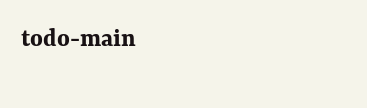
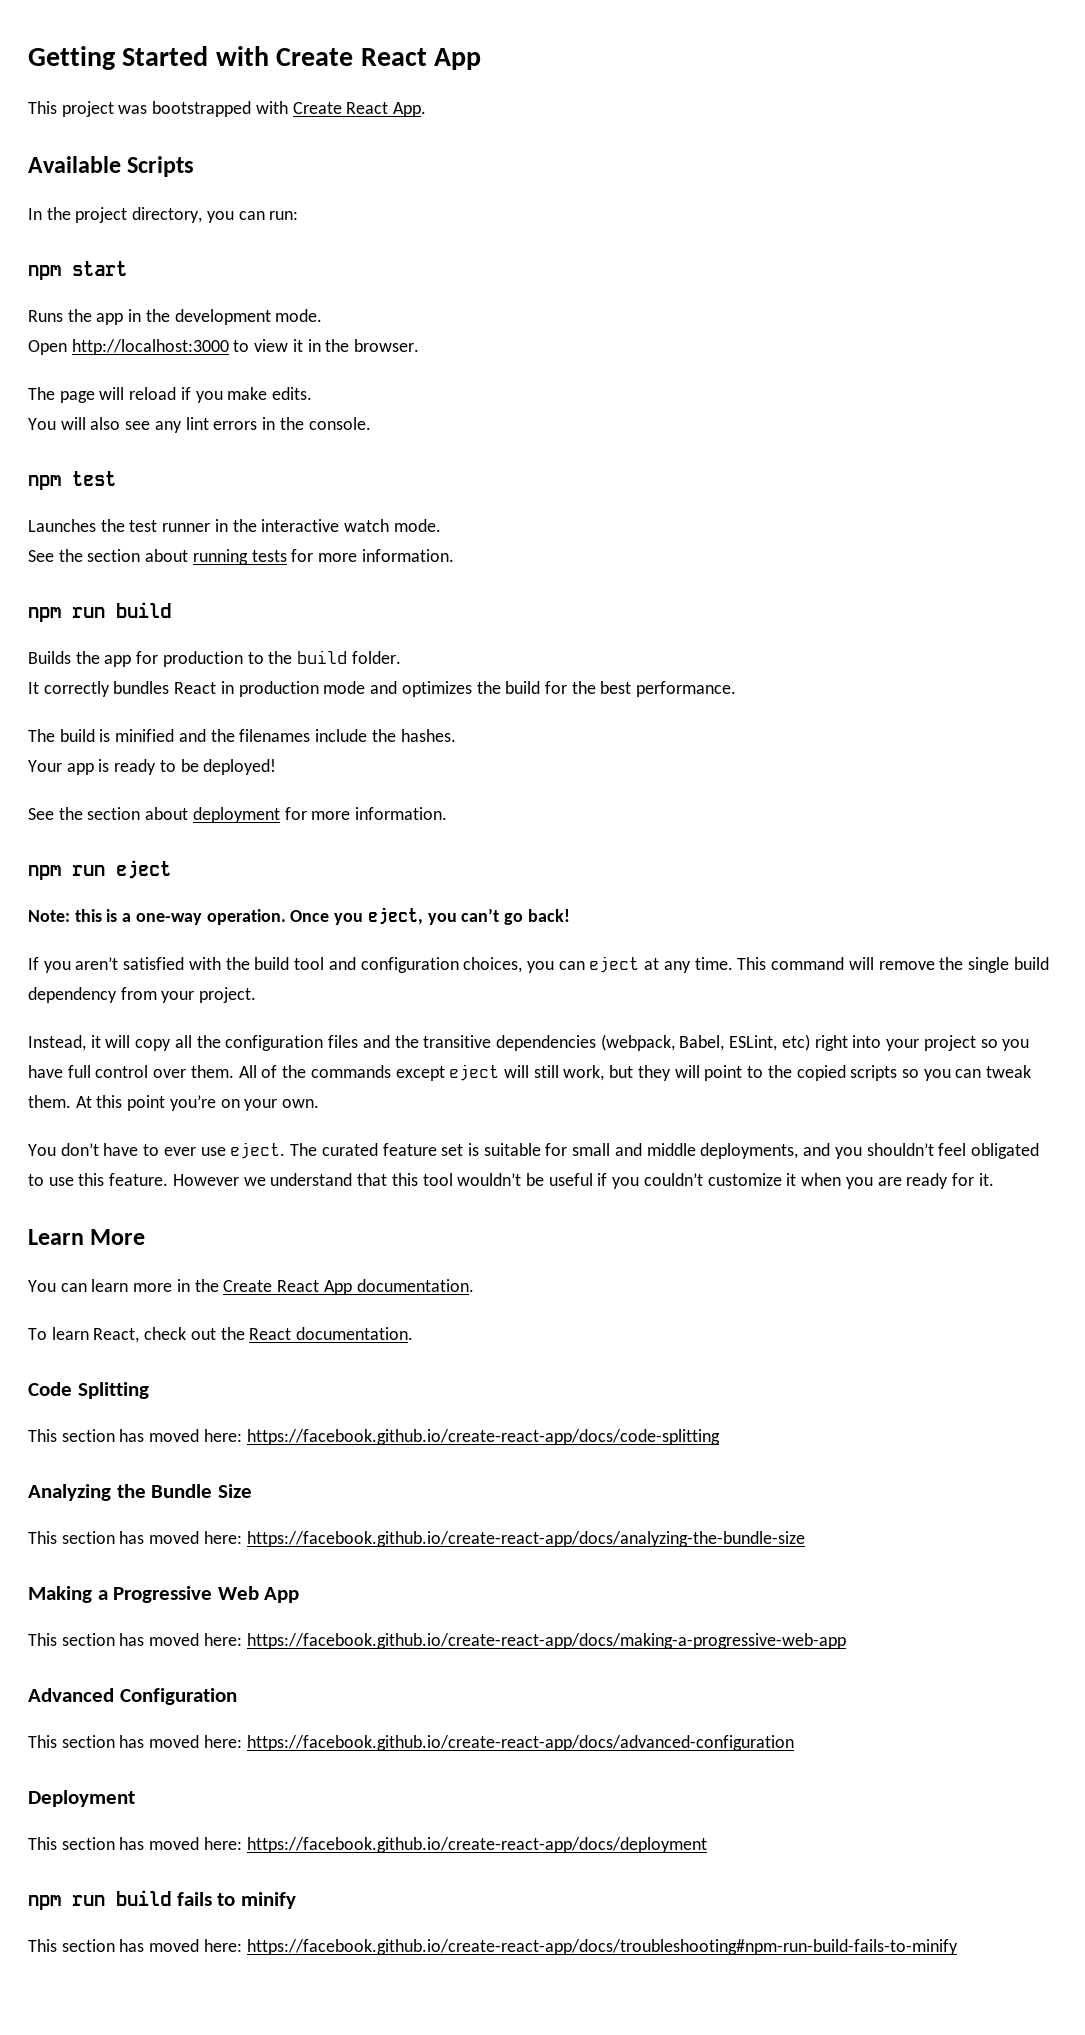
[21,28,136,46] todo-main -> [28,46,482,70] [28,101,427,117] [28,156,195,177] [28,207,299,223] [28,261,127,280] [28,309,323,325] [28,339,420,355] [28,387,313,403] [28,417,371,433] [28,471,116,490] [28,519,441,532] [28,549,454,565] [28,602,171,622] [28,650,401,667] [28,681,737,697] [28,729,456,742] [28,759,277,775] [28,807,448,823] [28,860,171,880] [28,907,570,925] [28,956,1049,973] [28,987,257,1003] [28,1034,1030,1051] [28,1064,1032,1081] [28,1095,320,1111] [28,1142,1039,1159] [28,1173,994,1189] [28,1229,146,1245] [28,1279,474,1295] [28,1327,414,1343] [28,1382,149,1399] [28,1429,720,1445] [28,1484,252,1501] [28,1531,805,1547] [28,1586,300,1603] [28,1633,846,1649] [28,1688,237,1705] [28,1735,794,1751] [28,1790,135,1807] [28,1837,707,1853] [28,1890,296,1910] [28,1939,958,1955] Getting Started with Create React App // This project was bootstrapped with Create React App. // Available Scripts // In the project directory, you can run: // npm start // Runs the app in the development mode. // Open http://localhost:3000 to view it in the browser. // The page will reload if you make edits. // You will also see any lint errors in the console. // npm test // Launches the test runner in the interactive watch mode. // See the section about running tests for more information. // npm run build // Builds the app for production to the build folder. // It correctly bundles React in production mode and optimizes the build for the best performance. // The build is minified and the filenames include the hashes. // Your app is ready to be deployed! // See the section about deployment for more information. // npm run eject // Note: this is a one-way operation. Once you eject, you can’t go back! // If you aren’t satisfied with the build tool and configuration choices, you can eject at any time. This command will remove the single build dependency from your project. // Instead, it will copy all the configuration files and the transitive dependencies (webpack, Babel, ESLint, etc) right into your project so you have full control over them. All of the commands except eject will still work, but they will point to the copied scripts so you can tweak them. At this point you’re on your own. // You don’t have to ever use eject. The curated feature set is suitable for small and middle deployments, and you shouldn’t feel obligated to use this feature. However we understand that this tool wouldn’t be useful if you couldn’t customize it when you are ready for it. // Learn More // You can learn more in the Create React App documentation. // To learn React, check out the React documentation. // Code Splitting // This section has moved here: https://facebook.github.io/create-react-app/docs/code-splitting // Analyzing the Bundle Size // This section has moved here: https://facebook.github.io/create-react-app/docs/analyzing-the-bundle-size // Making a Progressive Web App // This section has moved here: https://facebook.github.io/create-react-app/docs/making-a-progressive-web-app // Advanced Configuration // This section has moved here: https://facebook.github.io/create-react-app/docs/advanced-configuration // Deployment // This section has moved here: https://facebook.github.io/create-react-app/docs/deployment // npm run build fails to minify // This section has moved here: https://facebook.github.io/create-react-app/docs/troubleshooting#npm-run-build-fails-to-minify

